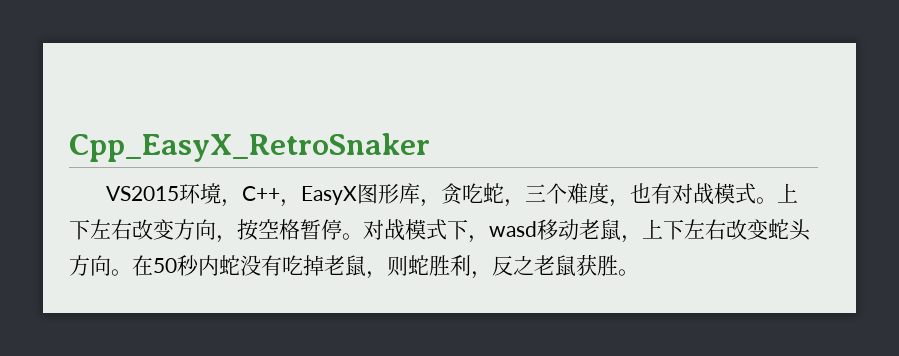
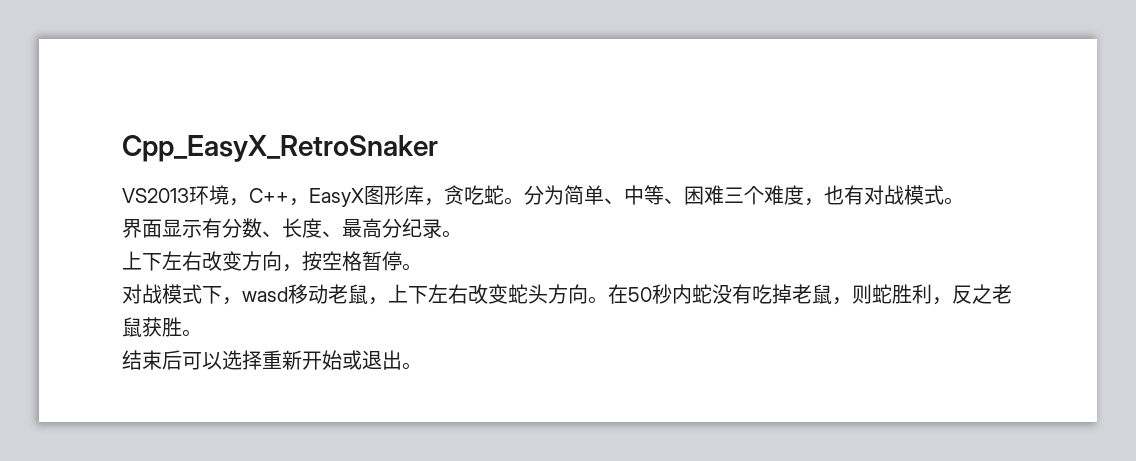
[106,186,180,201] VS2015 -> [122,188,189,203] VS2013
[504,199,526,207] ， -> [504,185,724,205] 。分为简单、中等、困难
(778, 200) none -> [122,218,462,238] // 界面显示有分数、长度、最高分纪录。 //
(363, 236) none -> (422, 267) //
(639, 272) none -> [122,350,422,370] // 结束后可以选择重新开始或退出。

